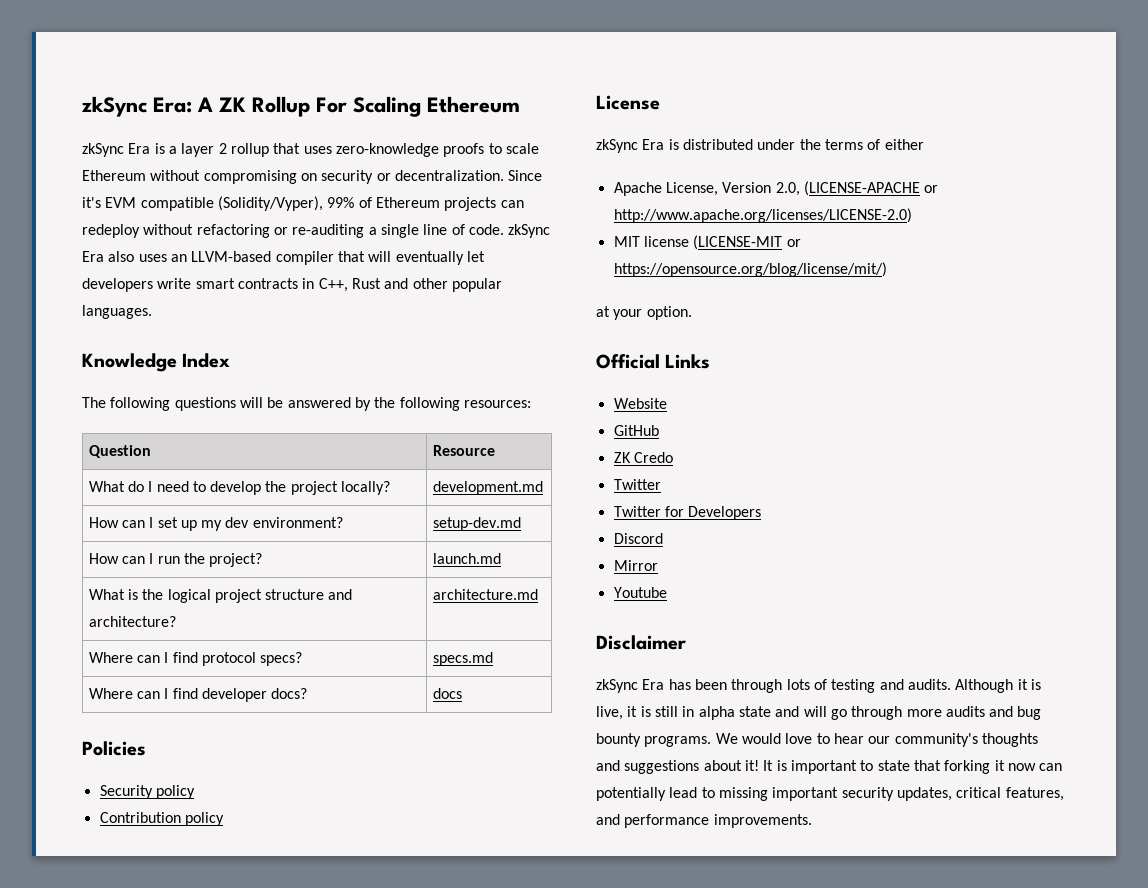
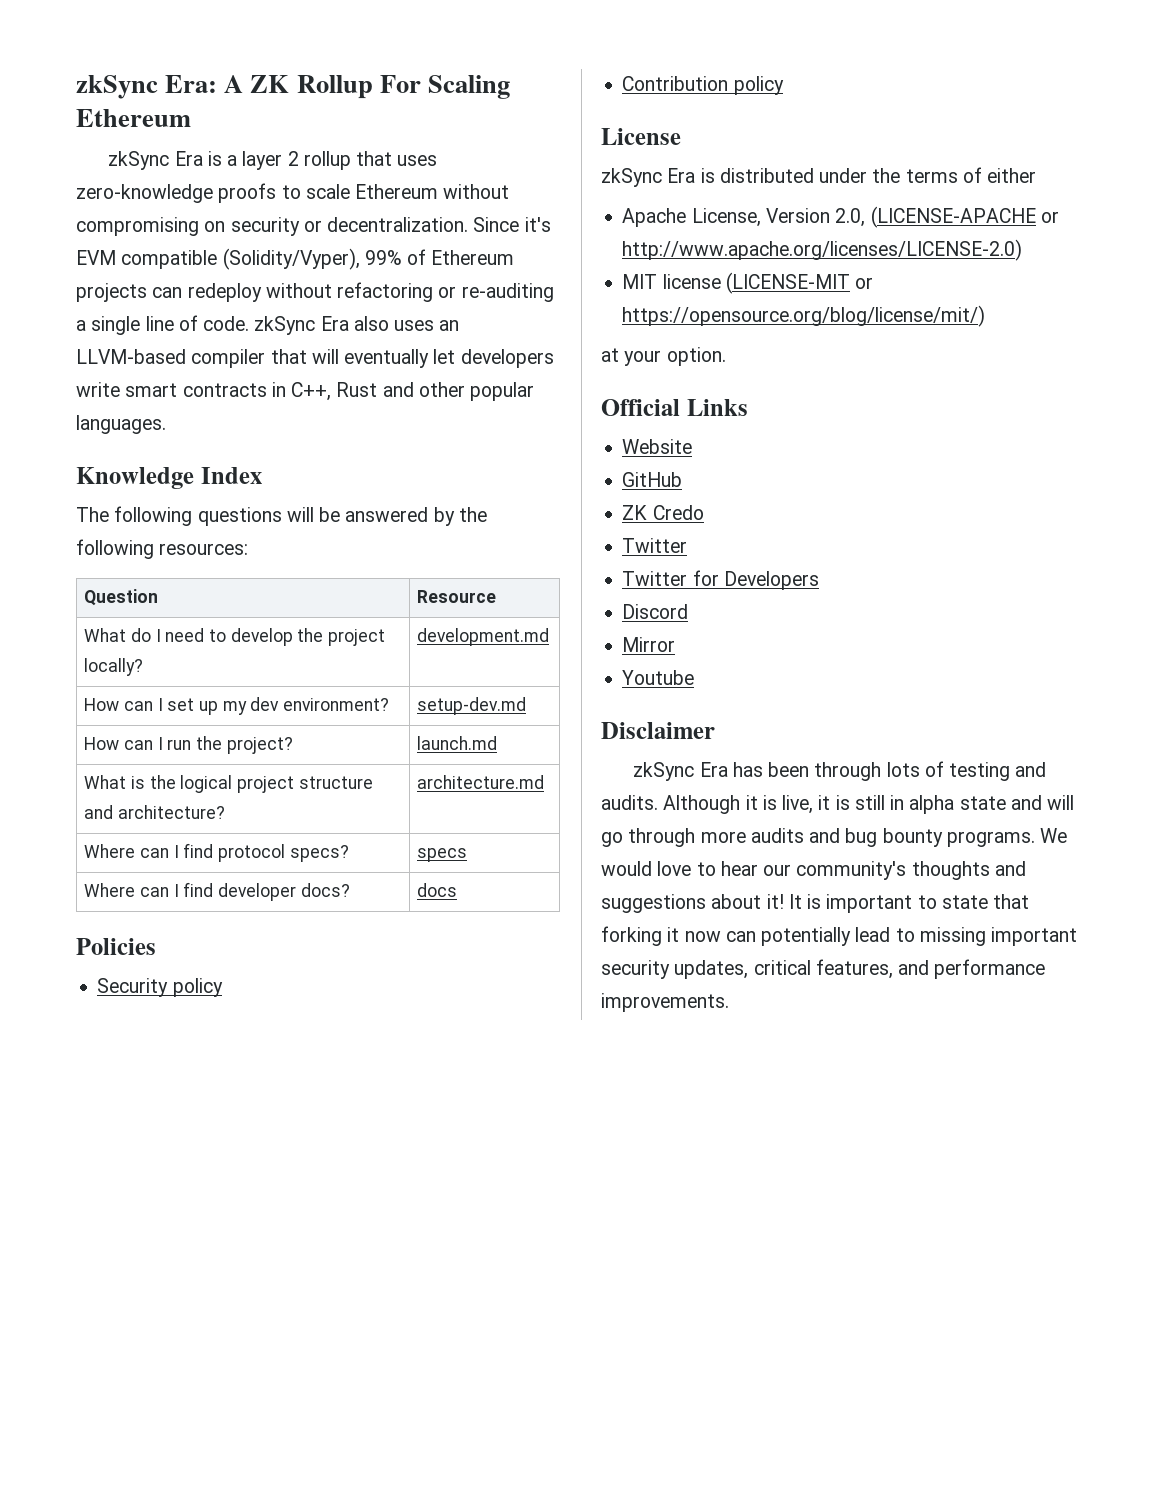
[432,652,493,666] specs.md -> [417,848,468,862] specs

